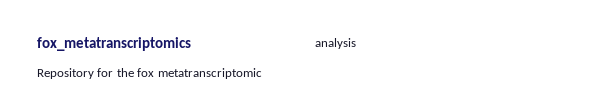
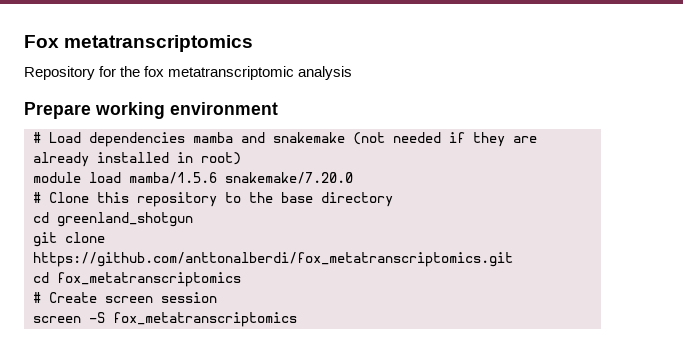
[37,37,191,51] fox_metatranscriptomics -> [24,35,254,52] Fox metatranscriptomics
(356, 43) none -> [24,102,278,119] [33,132,537,147] [33,152,241,167] [33,172,353,184] [33,192,393,207] [33,212,193,227] [33,232,105,247] [33,252,513,267] [33,272,241,287] [33,292,217,303] [33,312,297,327] // Prepare working environment // # Load dependencies mamba and snakemake (not needed if they are already installed in root) // module load mamba/1.5.6 snakemake/7.20.0 // # Clone this repository to the base directory // cd greenland_shotgun // git clone https://github.com/anttonalberdi/fox_metatranscriptomics.git // cd fox_metatranscriptomics // # Create screen session // screen -S fox_metatranscriptomics

